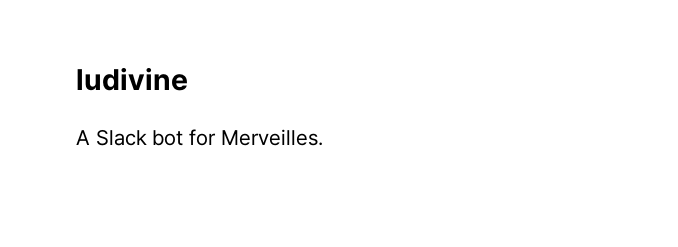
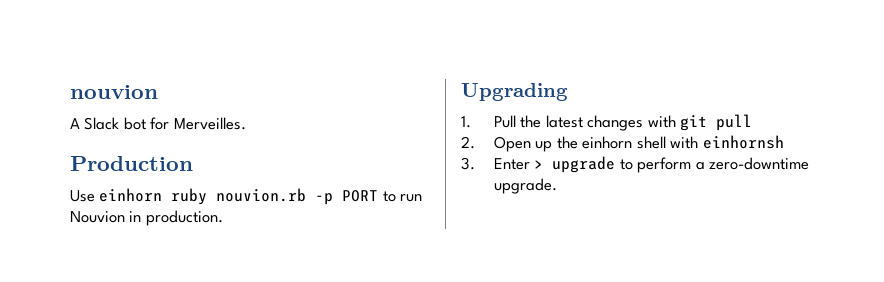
[76,67,188,91] ludivine -> [70,85,158,99] nouvion
(323, 137) none -> [70,156,193,171] [70,188,423,205] [70,210,223,226] [461,83,568,101] [461,114,753,131] [461,135,784,152] [461,156,810,173] [493,178,557,194] // Production // Use einhorn ruby nouvion.rb -p PORT to run Nouvion in production. // Upgrading // 1. Pull the latest changes with git pull // 2. Open up the einhorn shell with einhornsh // 3. Enter > upgrade to perform a zero-downtime upgrade.

